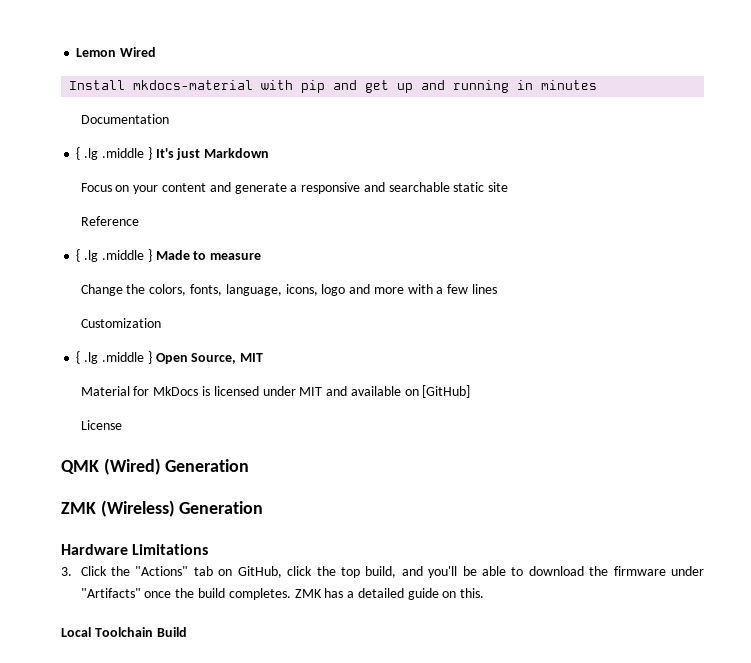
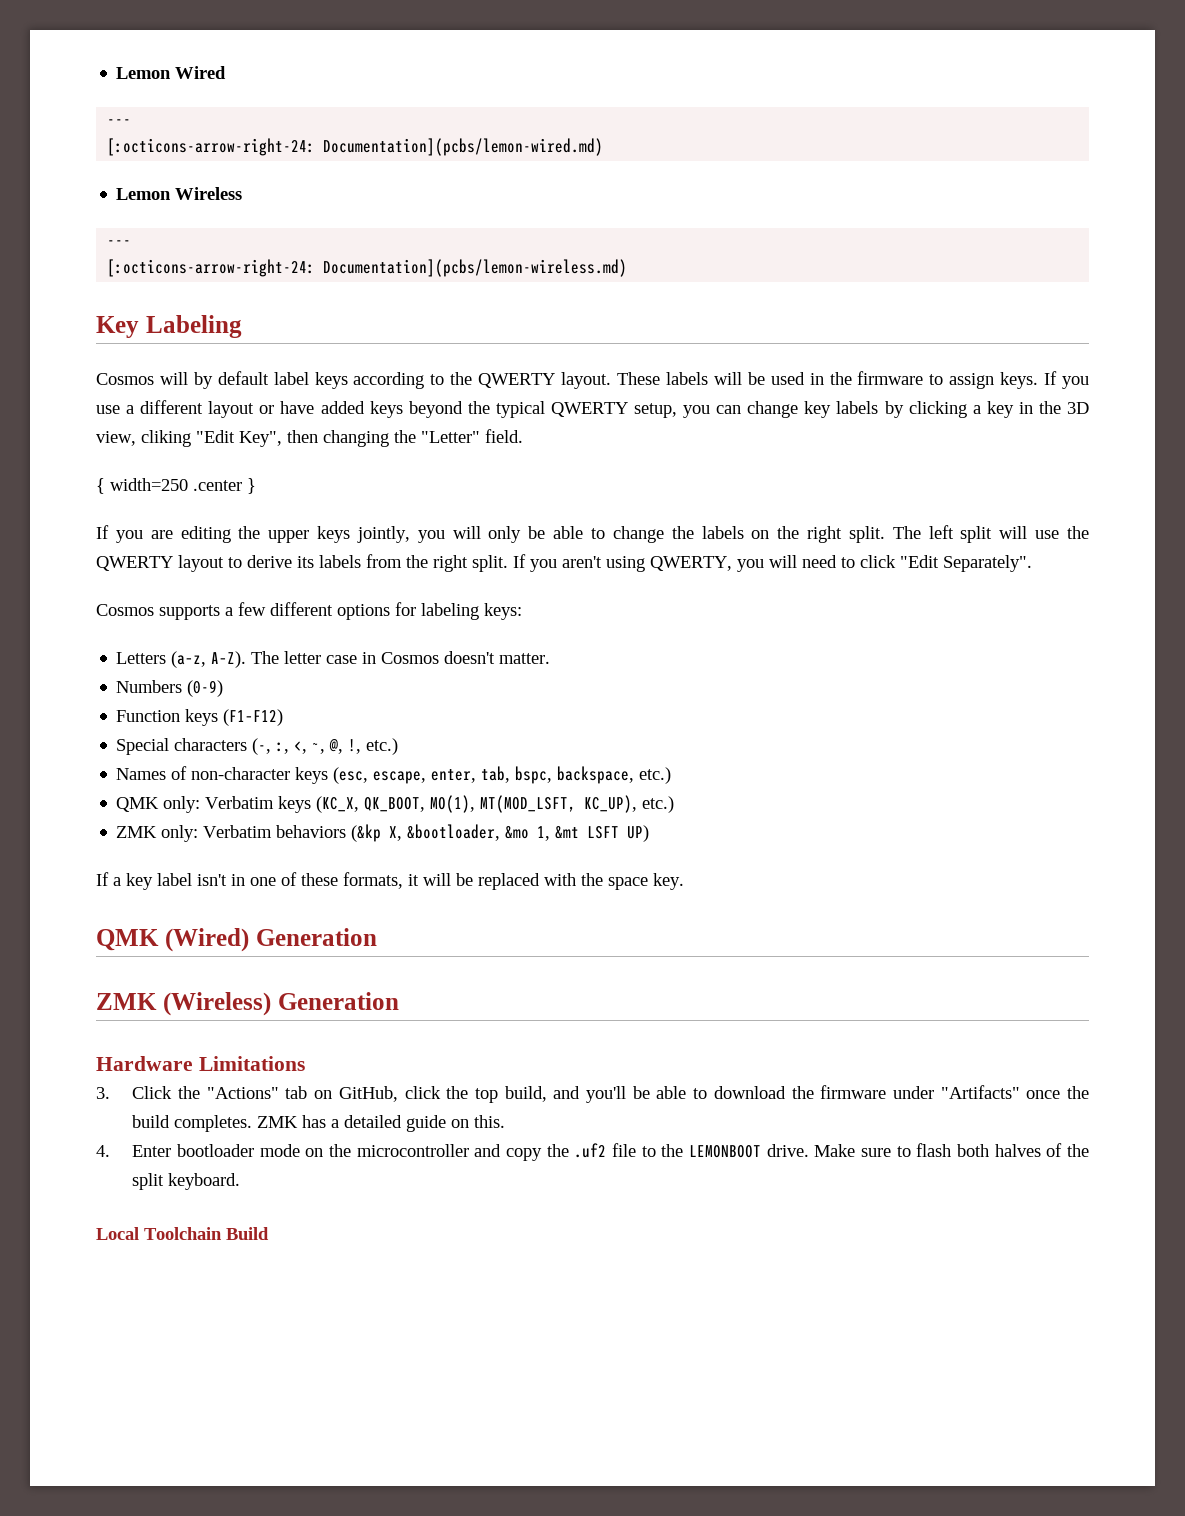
[69,80,598,93] [80,114,169,124] [76,147,270,160] [80,182,509,194] [80,216,139,226] [76,249,262,262] [80,284,498,296] [80,318,161,328] [76,351,264,364] [80,385,471,398] [80,420,122,430] Install mkdocs-material with pip and get up and running in minutes // Documentation // { .lg .middle } It's just Markdown // Focus on your content and generate a responsive and searchable static site // Reference // { .lg .middle } Made to measure // Change the colors, fonts, language, icons, logo and more with a few lines // Customization // { .lg .middle } Open Source, MIT // Material for MkDocs is licensed under MIT and available on [GitHub] // License -> [107,119,132,125] [107,138,604,156] [116,187,243,200] [107,240,132,246] [107,259,628,277] [96,315,242,338] [96,371,1089,389] [96,400,1090,418] [96,429,523,447] [96,478,256,494] [96,525,1089,543] [96,554,1032,572] [96,602,522,620] [116,651,551,668] [116,680,224,697] [116,709,284,726] [116,738,399,755] [116,766,672,784] [116,795,675,813] [116,824,650,842] [96,872,684,890] --- // [:octicons-arrow-right-24: Documentation](pcbs/lemon-wired.md) // Lemon Wireless // --- // [:octicons-arrow-right-24: Documentation](pcbs/lemon-wireless.md) // Key Labeling // Cosmos will by default label keys according to the QWERTY layout. These labels will be used in the firmware to assign keys. If you use a different layout or have added keys beyond the typical QWERTY setup, you can change key labels by clicking a key in the 3D view, cliking "Edit Key", then changing the "Letter" field. // { width=250 .center } // If you are editing the upper keys jointly, you will only be able to change the labels on the right split. The left split will use the QWERTY layout to derive its labels from the right split. If you aren't using QWERTY, you will need to click "Edit Separately". // Cosmos supports a few different options for labeling keys: // Letters (a–z, A–Z). The letter case in Cosmos doesn't matter. // Numbers (0-9) // Function keys (F1–F12) // Special characters (-, :, <, ~, @, !, etc.) // Names of non-character keys (esc, escape, enter, tab, bspc, backspace, etc.) // QMK only: Verbatim keys (KC_X, QK_BOOT, MO(1), MT(MOD_LSFT, KC_UP), etc.) // ZMK only: Verbatim behaviors (&kp X, &bootloader, &mo 1, &mt LSFT UP) // If a key label isn't in one of these formats, it will be replaced with the space key.
(485, 593) none -> [96,1143,1089,1161] [132,1173,241,1190] // 4. Enter bootloader mode on the microcontroller and copy the .uf2 file to the LEMONBOOT drive. Make sure to flash both halves of the split keyboard.

